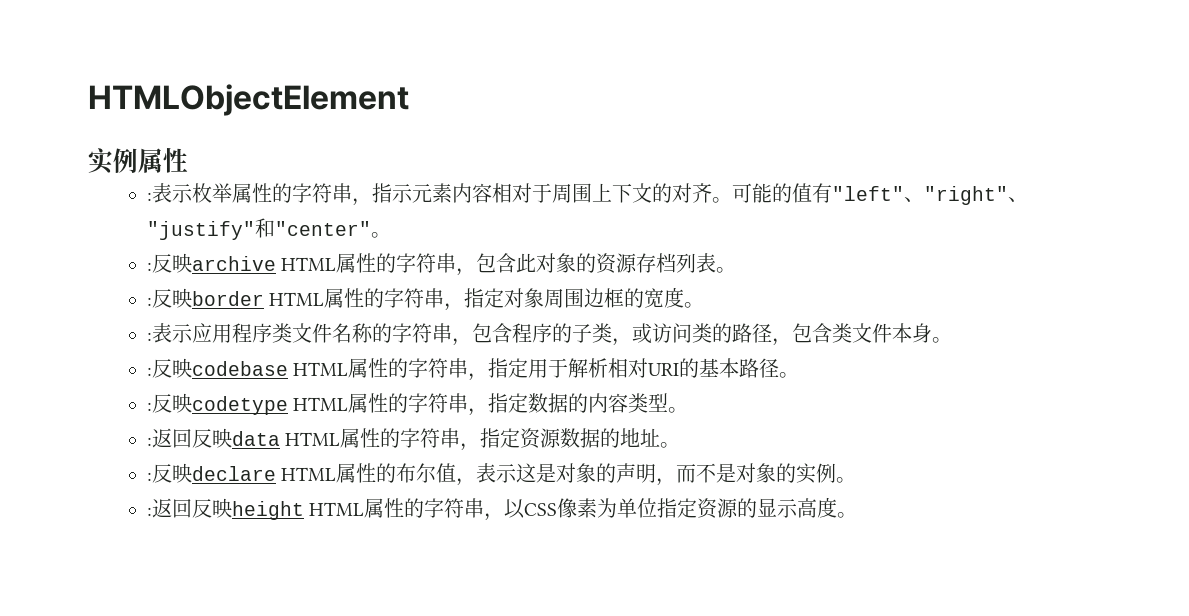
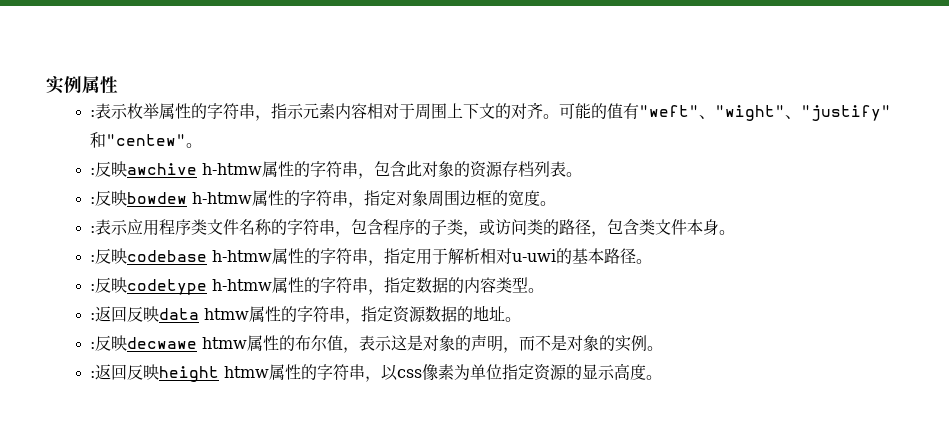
[88,84,409,116] HTMLObjectElement // -> (46, 85) none
[831,186,1008,205] "left"、"right" -> [639,105,786,121] "weft"、"wight"
[274,221,391,238] [146,253,337,273] "center"。 // :反映archive HTML -> [106,134,203,148] [90,161,263,177] "centew"。 // :反映awchive h-htmw
[191,291,325,306] border HTML -> [127,192,253,204] bowdew h-htmw
[293,362,349,376] HTML -> [212,250,273,262] h-htmw
[648,363,680,376] URI -> [512,249,557,262] u-uwi
[293,397,349,411] HTML -> [212,279,273,291] h-htmw
[285,432,341,446] HTML -> [204,308,250,320] htmw
[191,466,337,481] declare HTML -> [127,337,248,349] decwawe htmw
[309,502,365,516] HTML -> [224,366,270,378] htmw
[524,503,558,516] CSS -> [397,369,423,378] css

